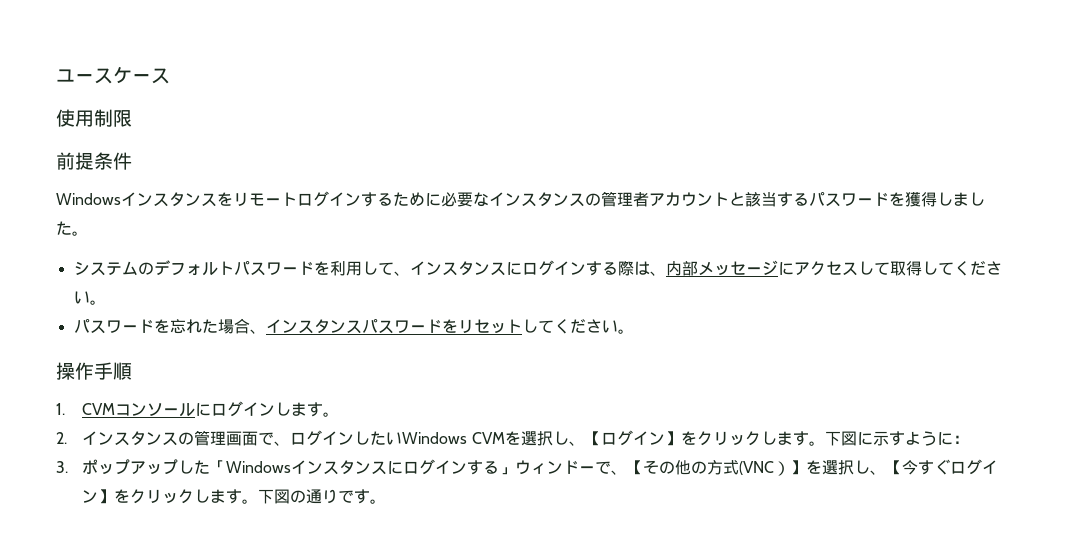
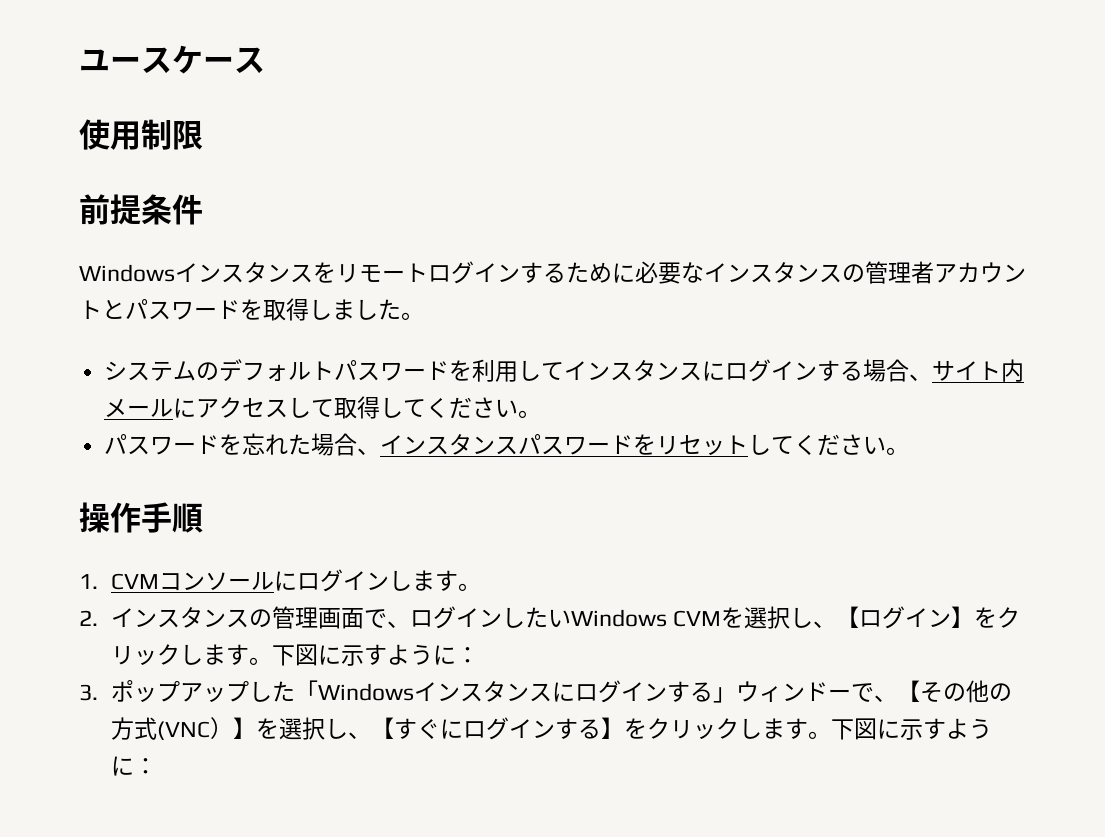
[745,192,921,207] 該当するパスワードを獲 -> [125,299,286,321] パスワードを取
[393,260,778,276] 、インスタンスにログインする際は、内部メッセージ -> [564,359,1025,382] [104,398,174,417] インスタンスにログインする場合、サイト内メール
[902,459,999,475] [82,489,387,504] 今すぐログイン】をクリックします。下図の通りです。 -> [394,717,993,740] [111,756,158,776] すぐにログインする】をクリックします。下図に示すように：

